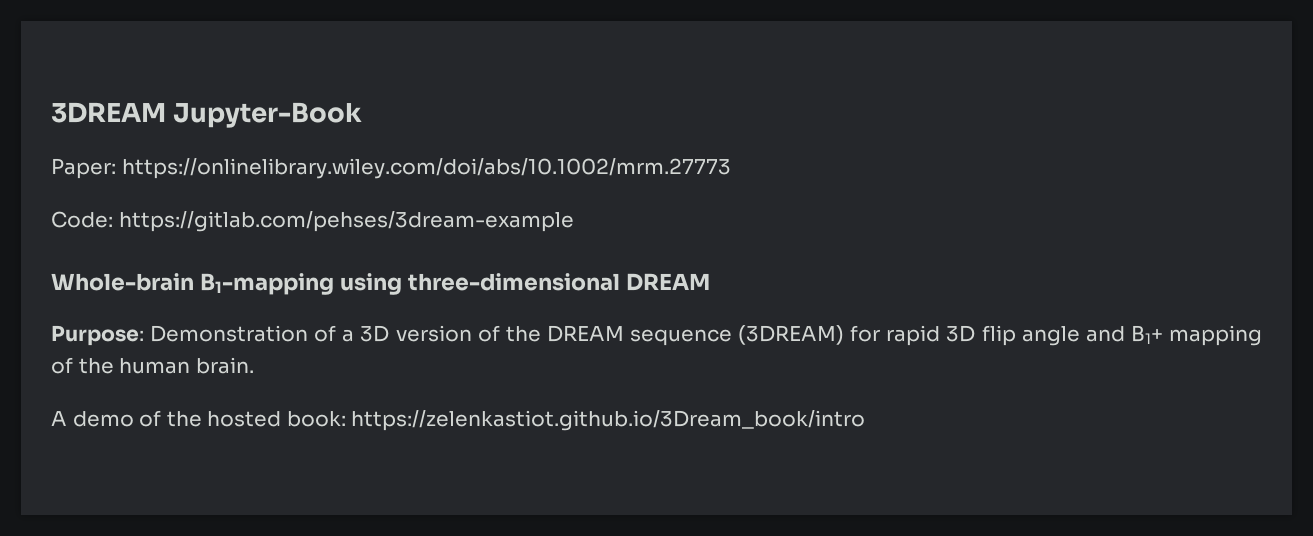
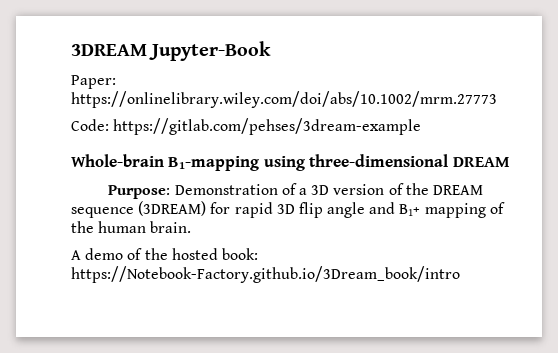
[351,410,866,431] https://zelenkastiot.github.io/3Dream_book/intro -> [71,266,460,283] https://Notebook-Factory.github.io/3Dream_book/intro

